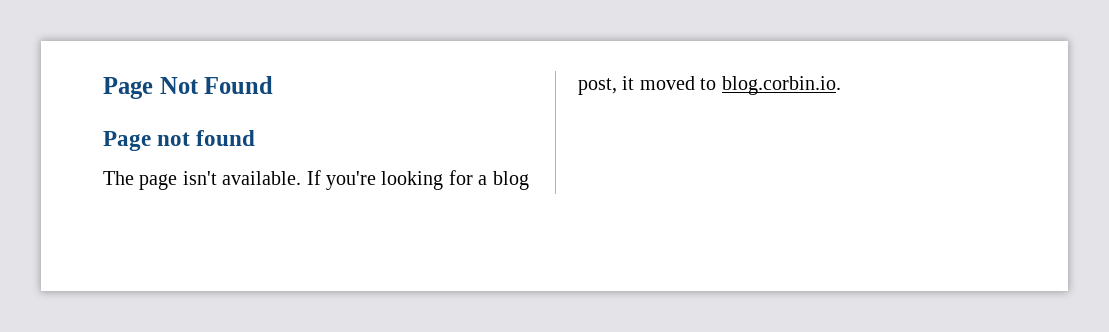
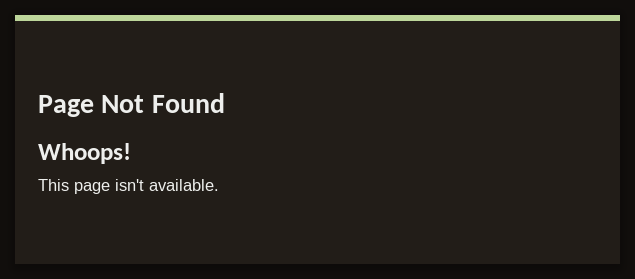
[103,130,256,151] [103,170,529,190] [578,76,841,95] Page not found // The page isn't available. If you're looking for a blog post, it moved to blog.corbin.io. -> [38,143,131,164] [38,179,219,194] Whoops! // This page isn't available.

